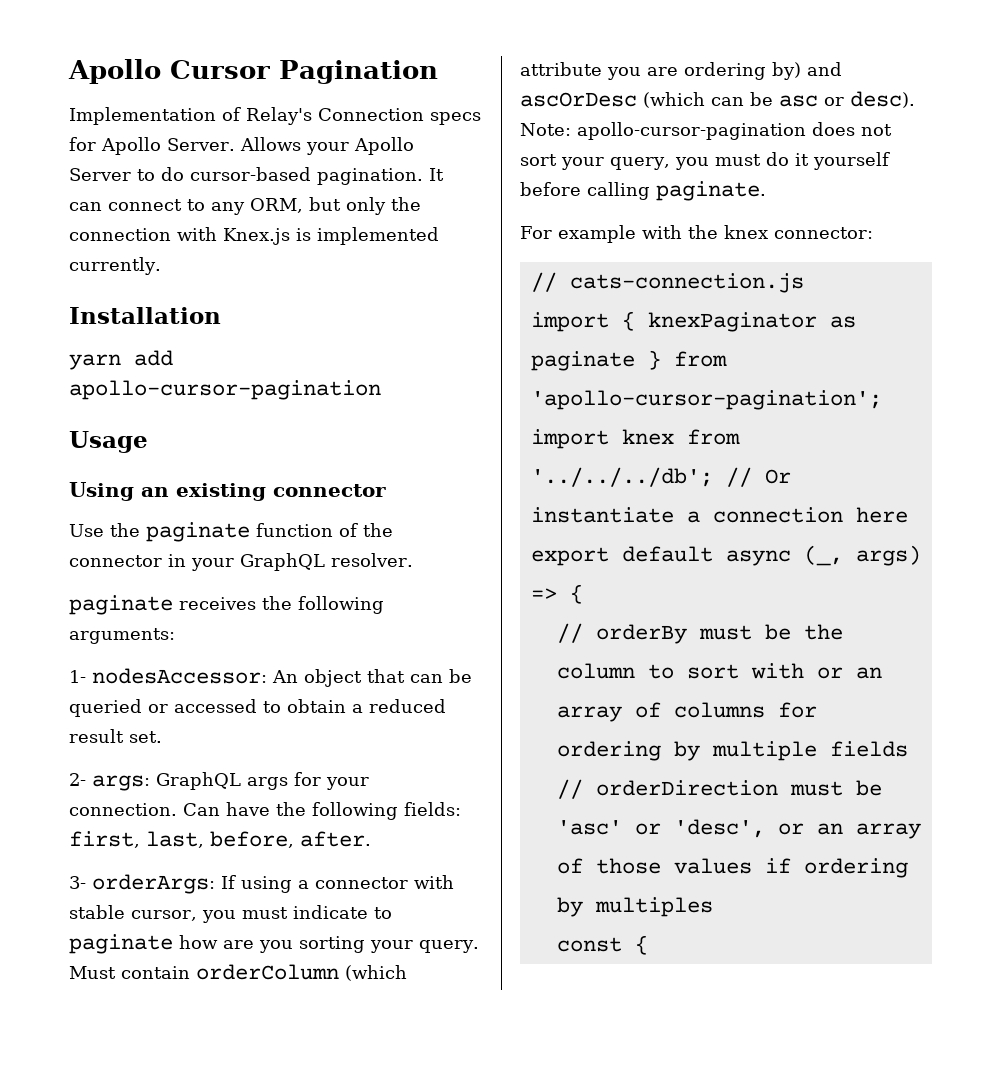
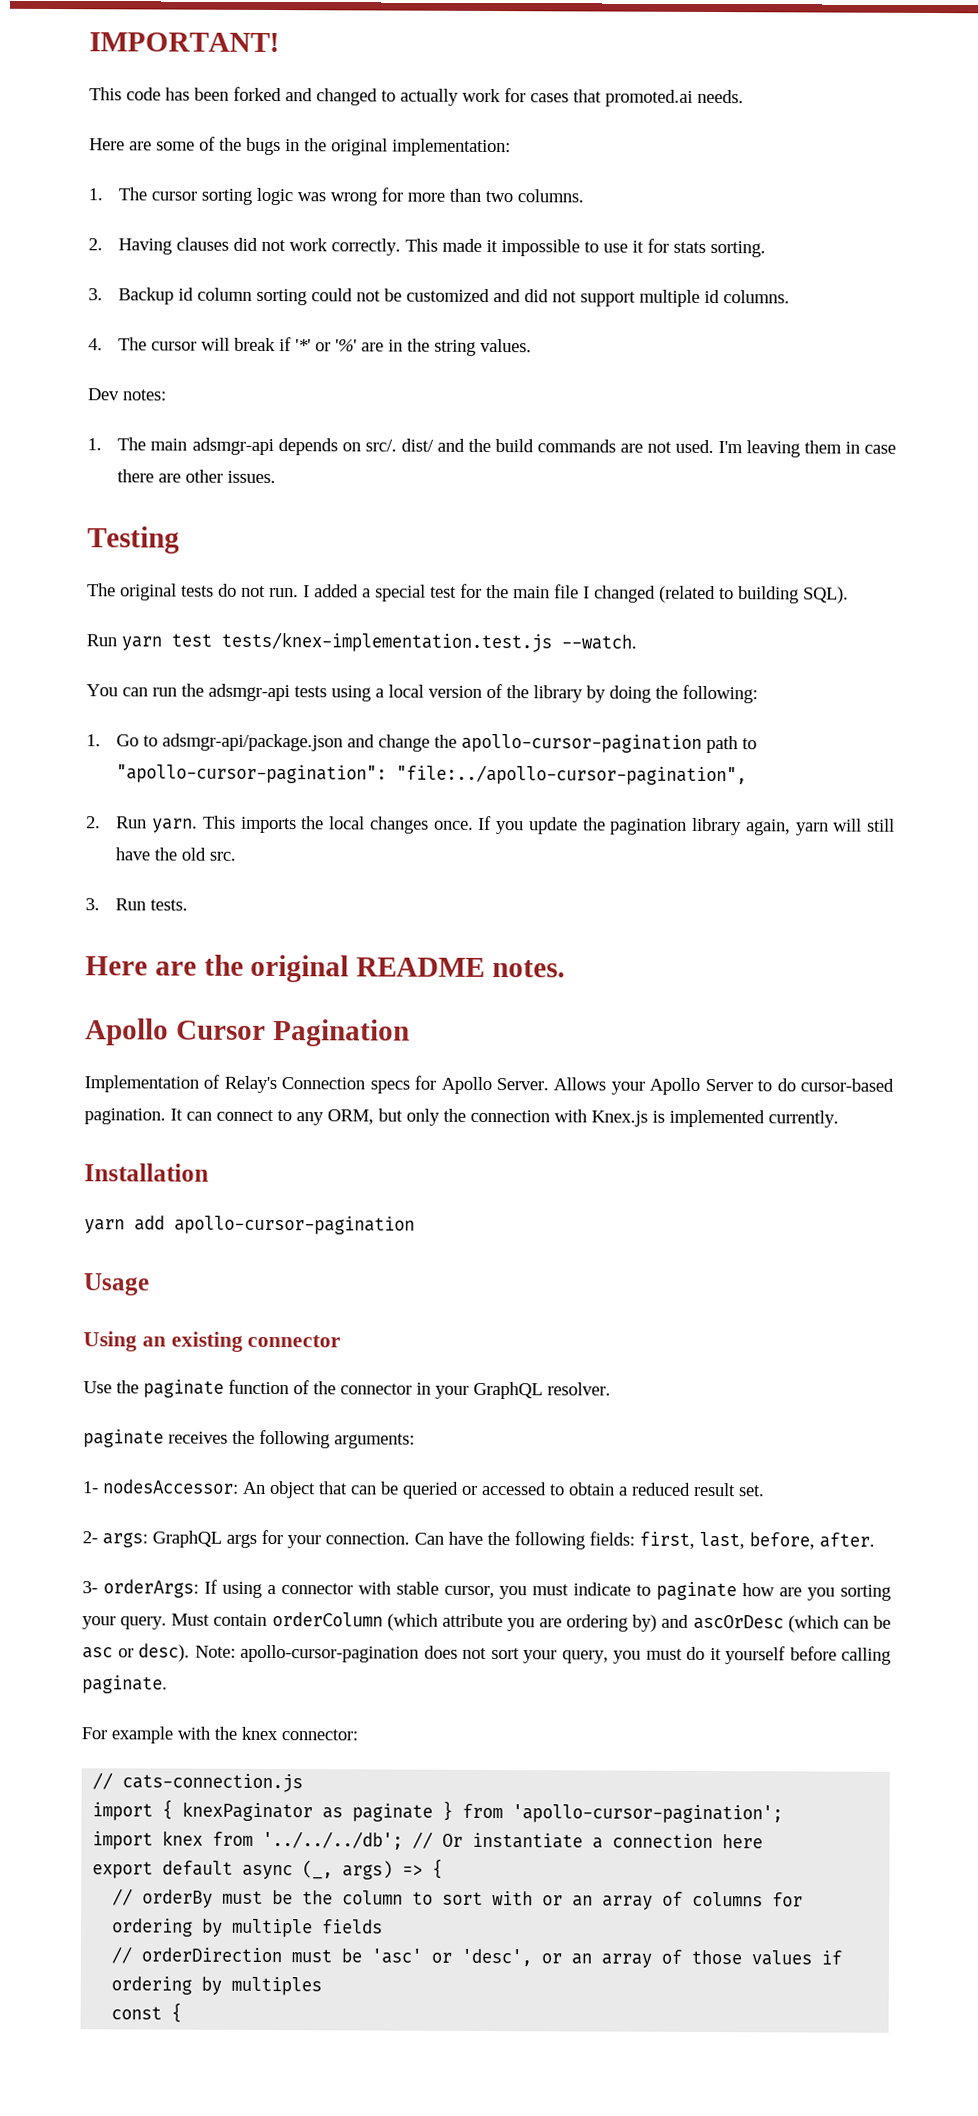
(68, 71) none -> [89,32,280,53] [89,86,744,107] [89,136,511,157] [88,187,585,206] [88,237,767,258] [88,287,791,307] [88,337,533,356] [87,388,167,401] [87,437,897,458] [117,469,277,484] [87,526,180,554] [87,583,849,604] [86,631,637,653] [86,683,758,704] [86,733,758,754] [116,764,748,786] [86,815,896,836] [115,847,237,861] [85,898,189,911] [85,954,566,983] IMPORTANT! // This code has been forked and changed to actually work for cases that promoted.ai needs. // Here are some of the bugs in the original implementation: // 1. The cursor sorting logic was wrong for more than two columns. // 2. Having clauses did not work correctly. This made it impossible to use it for stats sorting. // 3. Backup id column sorting could not be customized and did not support multiple id columns. // 4. The cursor will break if '*' or '%' are in the string values. // Dev notes: // 1. The main adsmgr-api depends on src/. dist/ and the build commands are not used. I'm leaving them in case there are other issues. // Testing // The original tests do not run. I added a special test for the main file I changed (related to building SQL). // Run yarn test tests/knex-implementation.test.js --watch. // You can run the adsmgr-api tests using a local version of the library by doing the following: // 1. Go to adsmgr-api/package.json and change the apollo-cursor-pagination path to "apollo-cursor-pagination": "file:../apollo-cursor-pagination", // 2. Run yarn. This imports the local changes once. If you update the pagination library again, yarn will still have the old src. // 3. Run tests. // Here are the original README notes. //

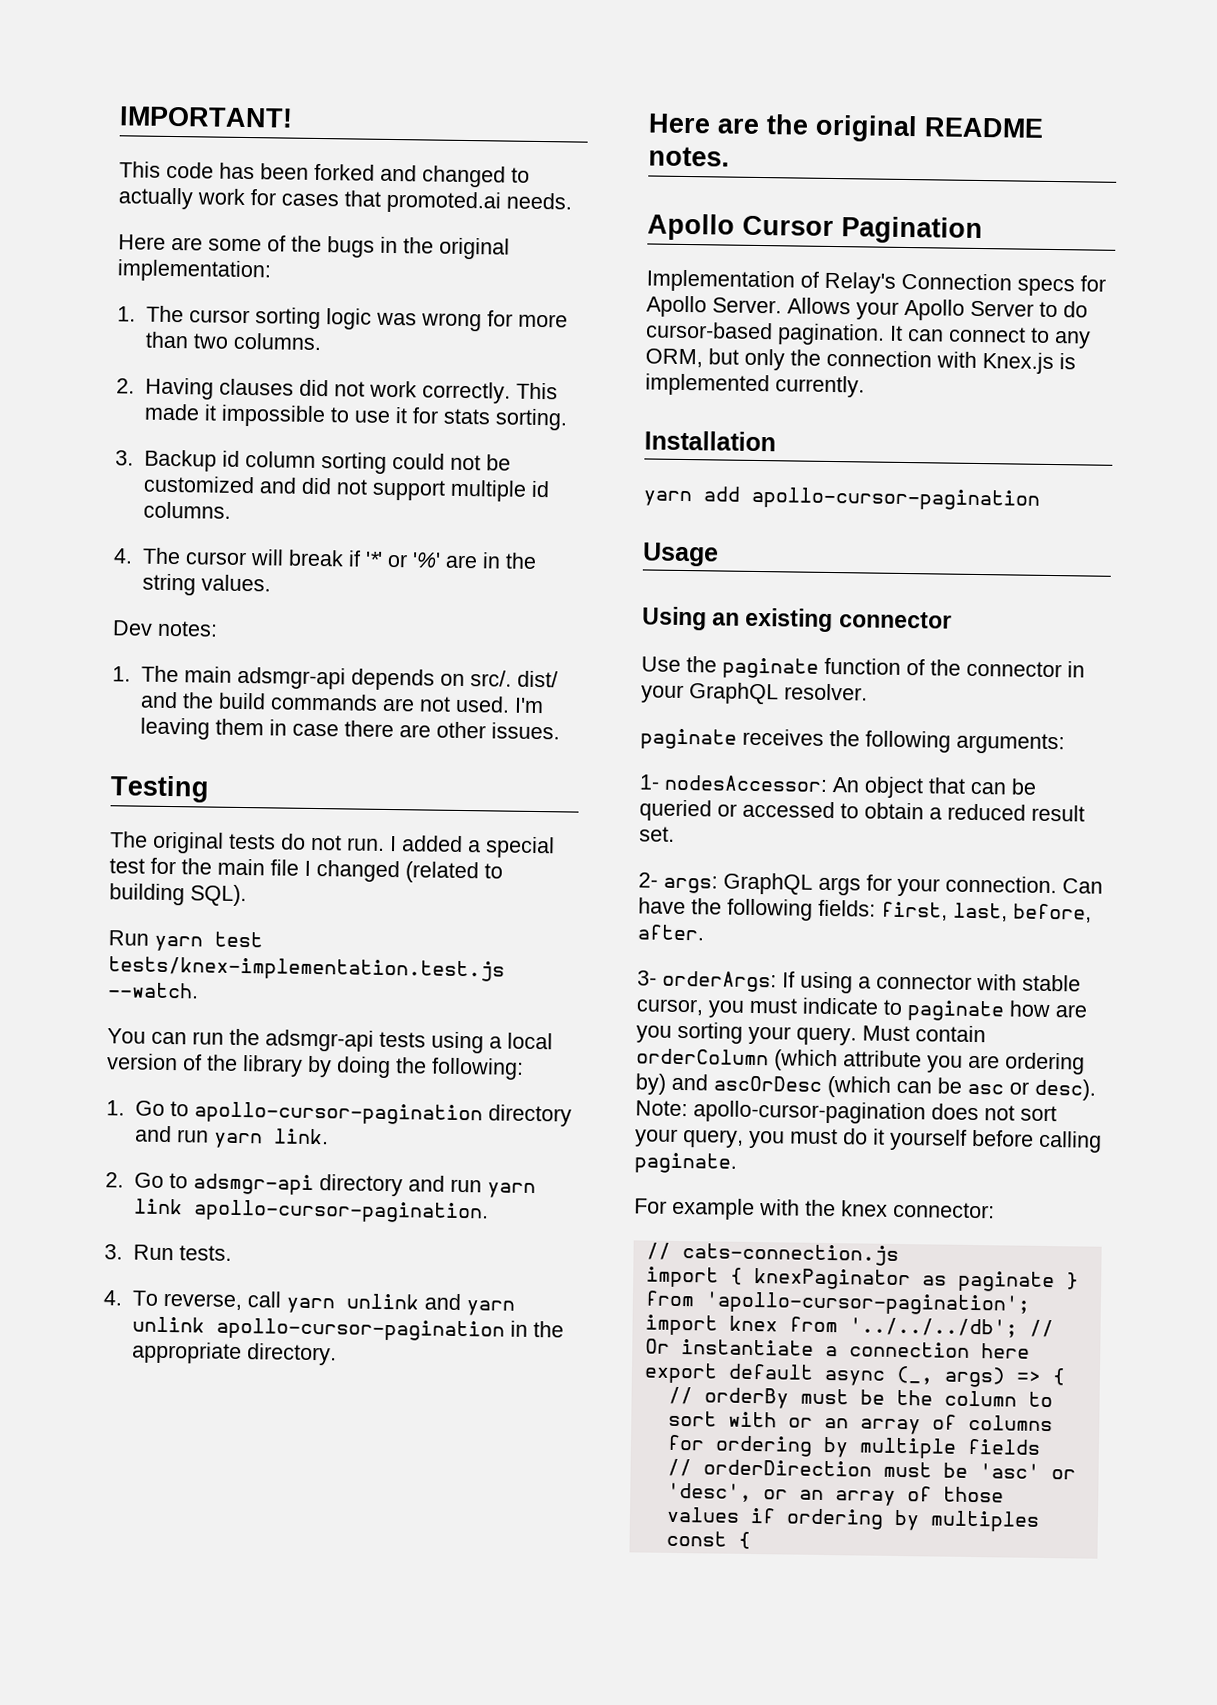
[162,733,758,754] [116,764,748,786] [86,815,896,836] [115,847,237,861] [85,898,189,911] adsmgr-api/package.json and change the apollo-cursor-pagination path to "apollo-cursor-pagination": "file:../apollo-cursor-pagination", // 2. Run yarn. This imports the local changes once. If you update the pagination library again, yarn will still have the old src. // 3. Run tests. -> [193,1101,572,1127] [134,1125,329,1149] [105,1172,536,1199] [133,1198,489,1224] [104,1244,232,1261] [103,1290,515,1316] [131,1316,564,1342] [131,1341,337,1366] apollo-cursor-pagination directory and run yarn link. // 2. Go to adsmgr-api directory and run yarn link apollo-cursor-pagination. // 3. Run tests. // 4. To reverse, call yarn unlink and yarn unlink apollo-cursor-pagination in the appropriate directory.

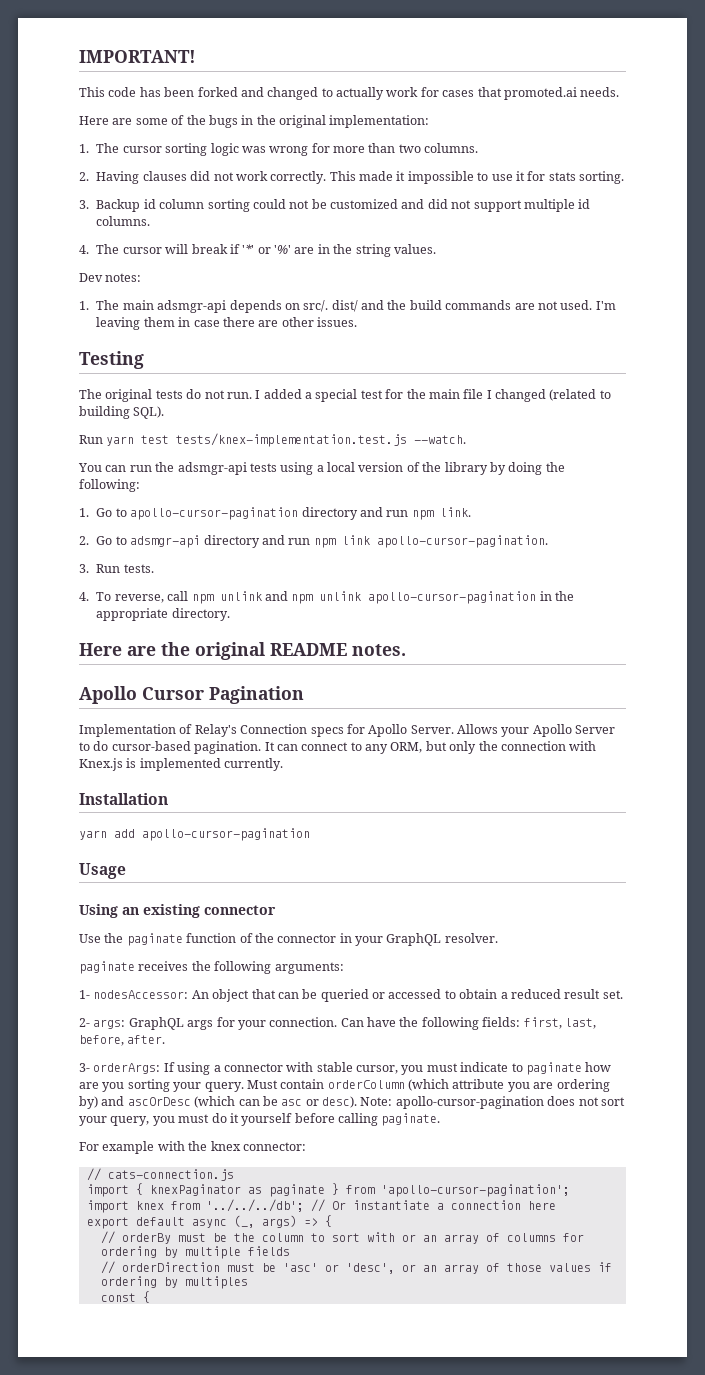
[212,1132,263,1149] yarn -> [411,510,434,520] npm
[486,1182,536,1199] yarn -> [313,538,336,548] npm
[285,1297,335,1314] yarn -> [191,594,214,604] npm
[465,1300,515,1316] yarn -> [291,594,314,604] npm

